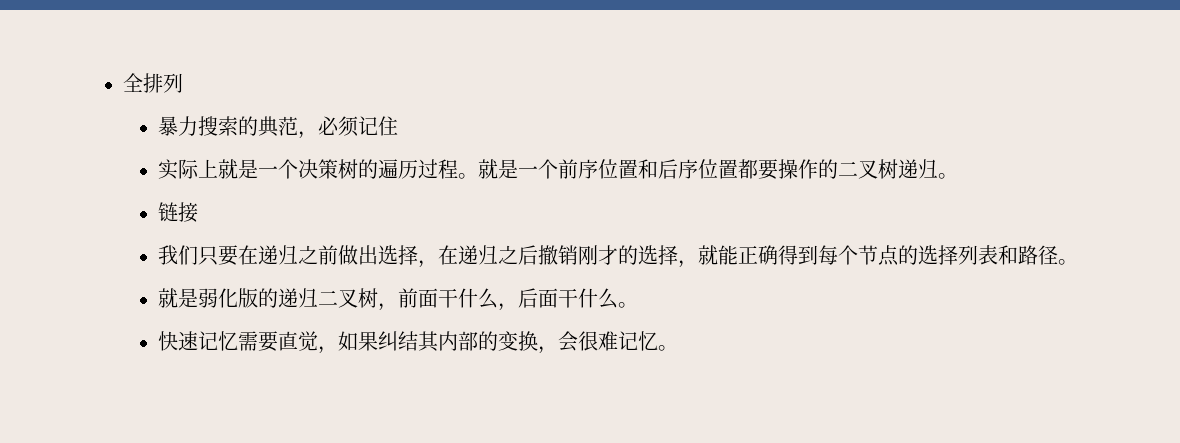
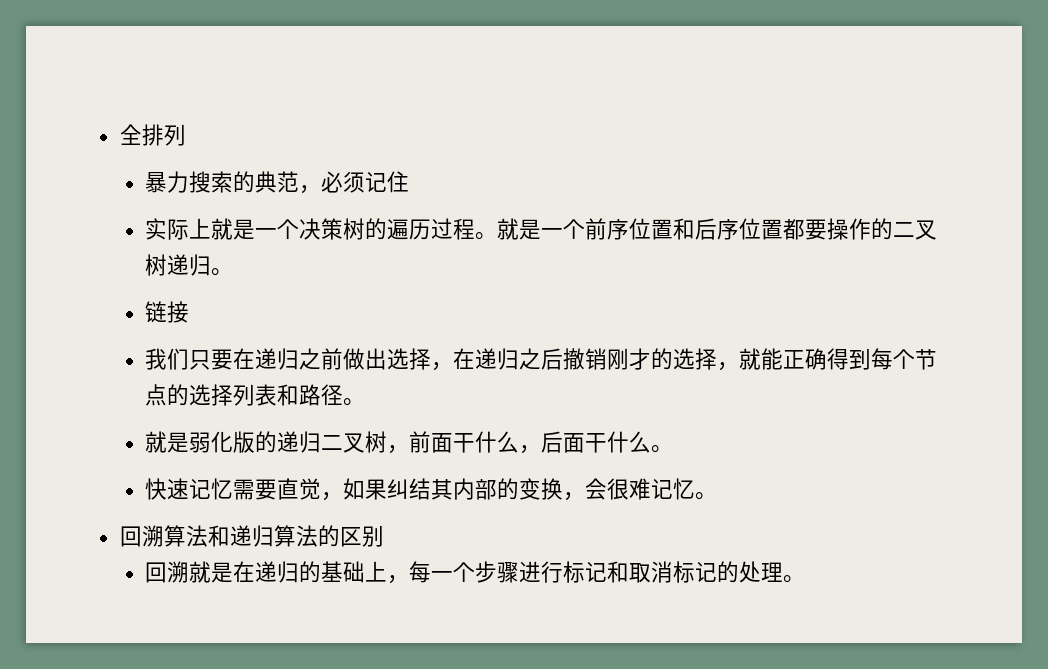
(678, 348) none -> [119,525,384,547] [145,561,806,584] // 回溯算法和递归算法的区别 // 回溯就是在递归的基础上，每一个步骤进行标记和取消标记的处理。

